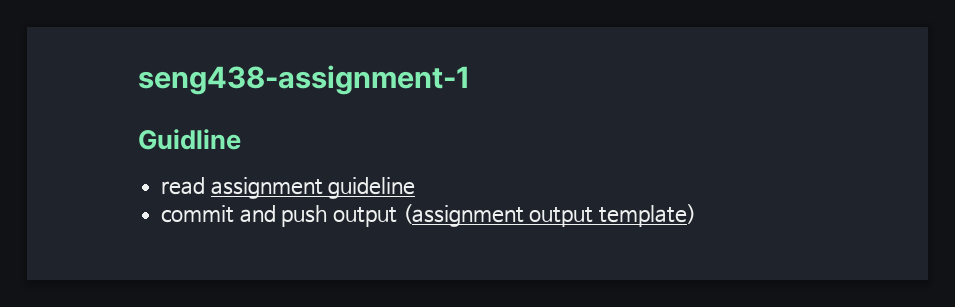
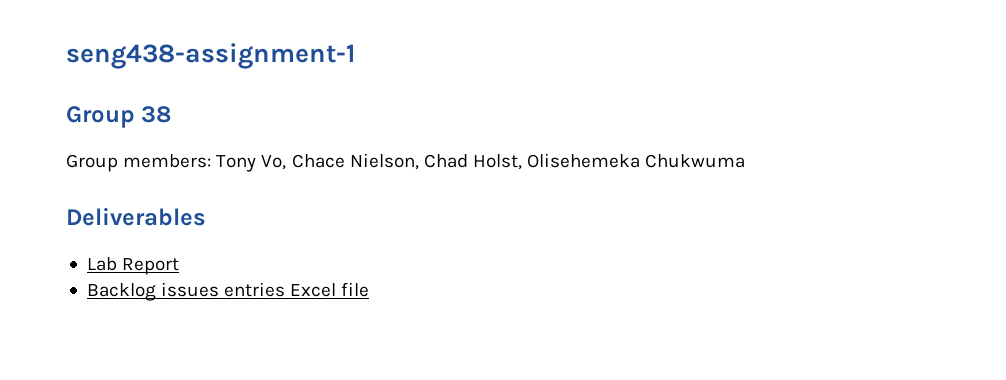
[138,129,241,150] [161,177,416,199] [161,204,697,227] Guidline // read assignment guideline // commit and push output (assignment output template) -> [66,106,173,128] [66,153,746,172] [66,207,206,226] [86,257,180,275] [86,282,370,301] Group 38 // Group members: Tony Vo, Chace Nielson, Chad Holst, Olisehemeka Chukwuma // Deliverables // Lab Report // Backlog issues entries Excel file

